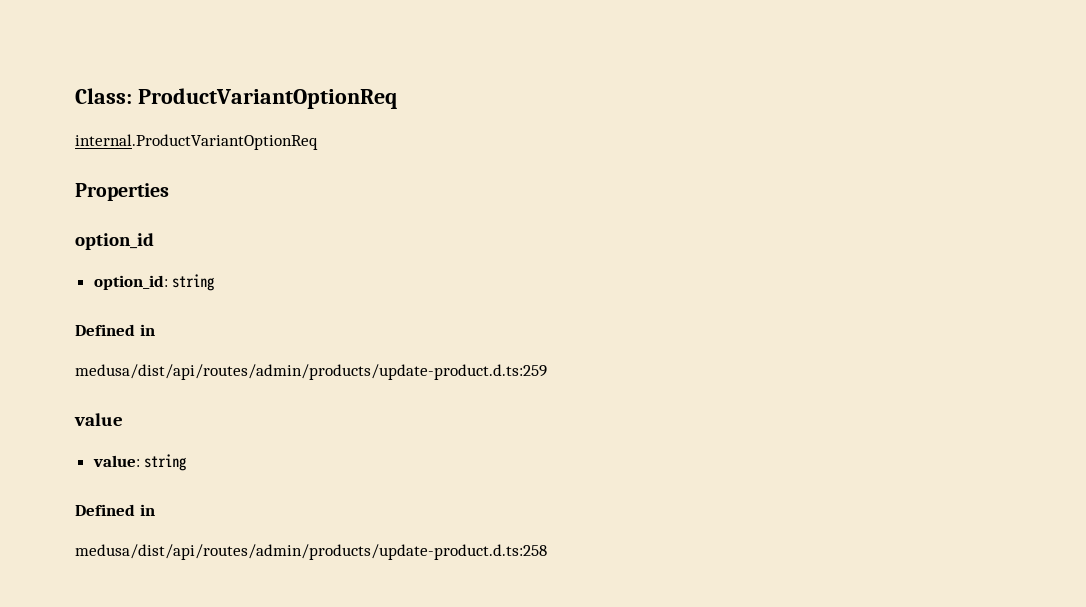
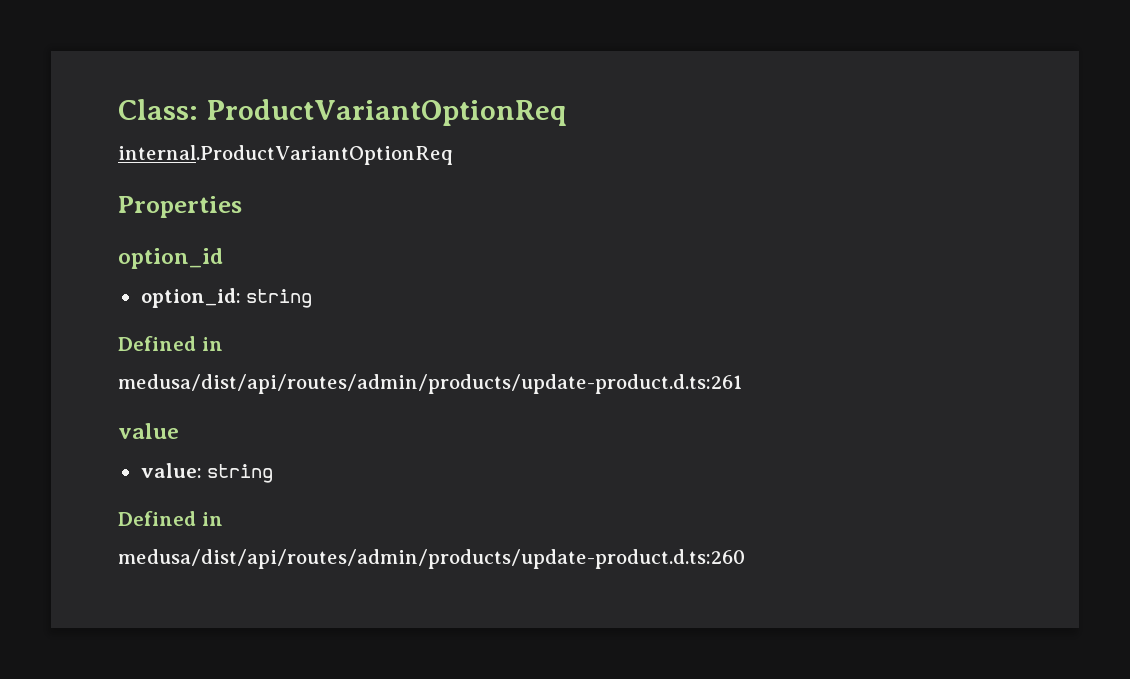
[75,364,547,380] medusa/dist/api/routes/admin/products/update-product.d.ts:259 -> [118,374,742,394] medusa/dist/api/routes/admin/products/update-product.d.ts:261
[75,544,547,560] medusa/dist/api/routes/admin/products/update-product.d.ts:258 -> [118,549,745,569] medusa/dist/api/routes/admin/products/update-product.d.ts:260

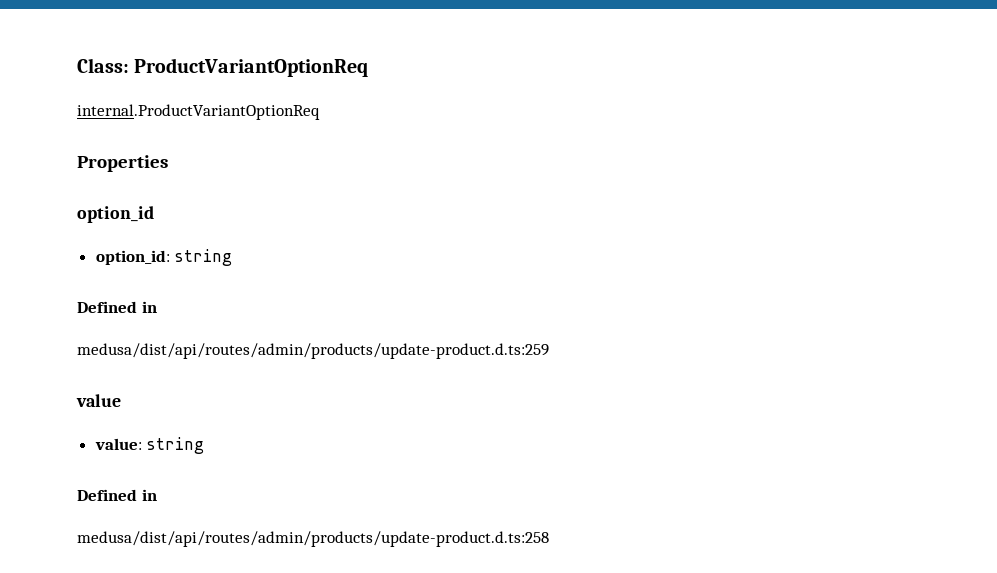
[118,374,742,394] medusa/dist/api/routes/admin/products/update-product.d.ts:261 -> [77,343,549,359] medusa/dist/api/routes/admin/products/update-product.d.ts:259
[118,549,745,569] medusa/dist/api/routes/admin/products/update-product.d.ts:260 -> [77,531,549,547] medusa/dist/api/routes/admin/products/update-product.d.ts:258

